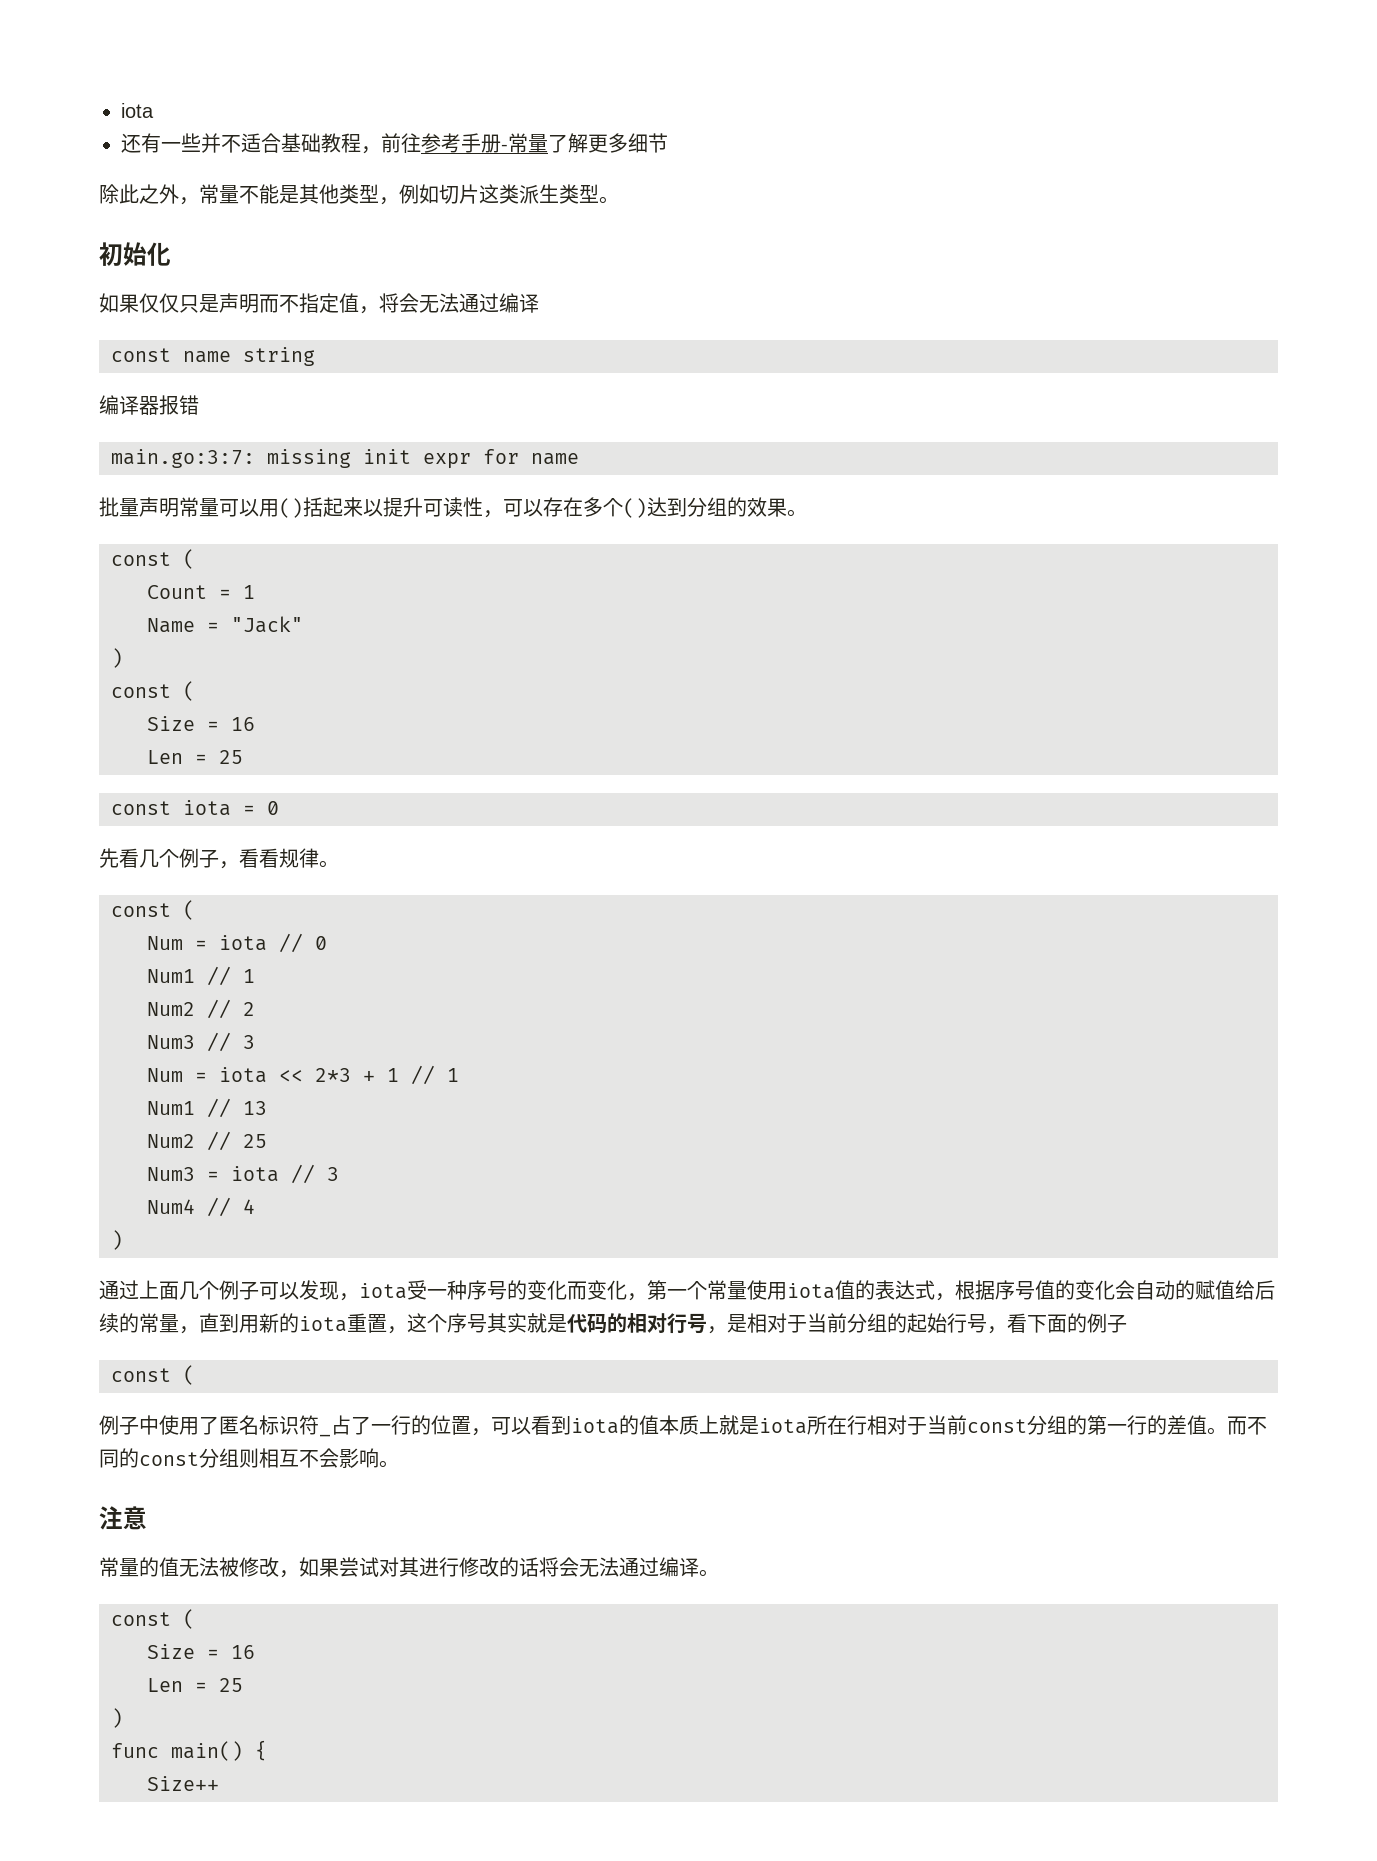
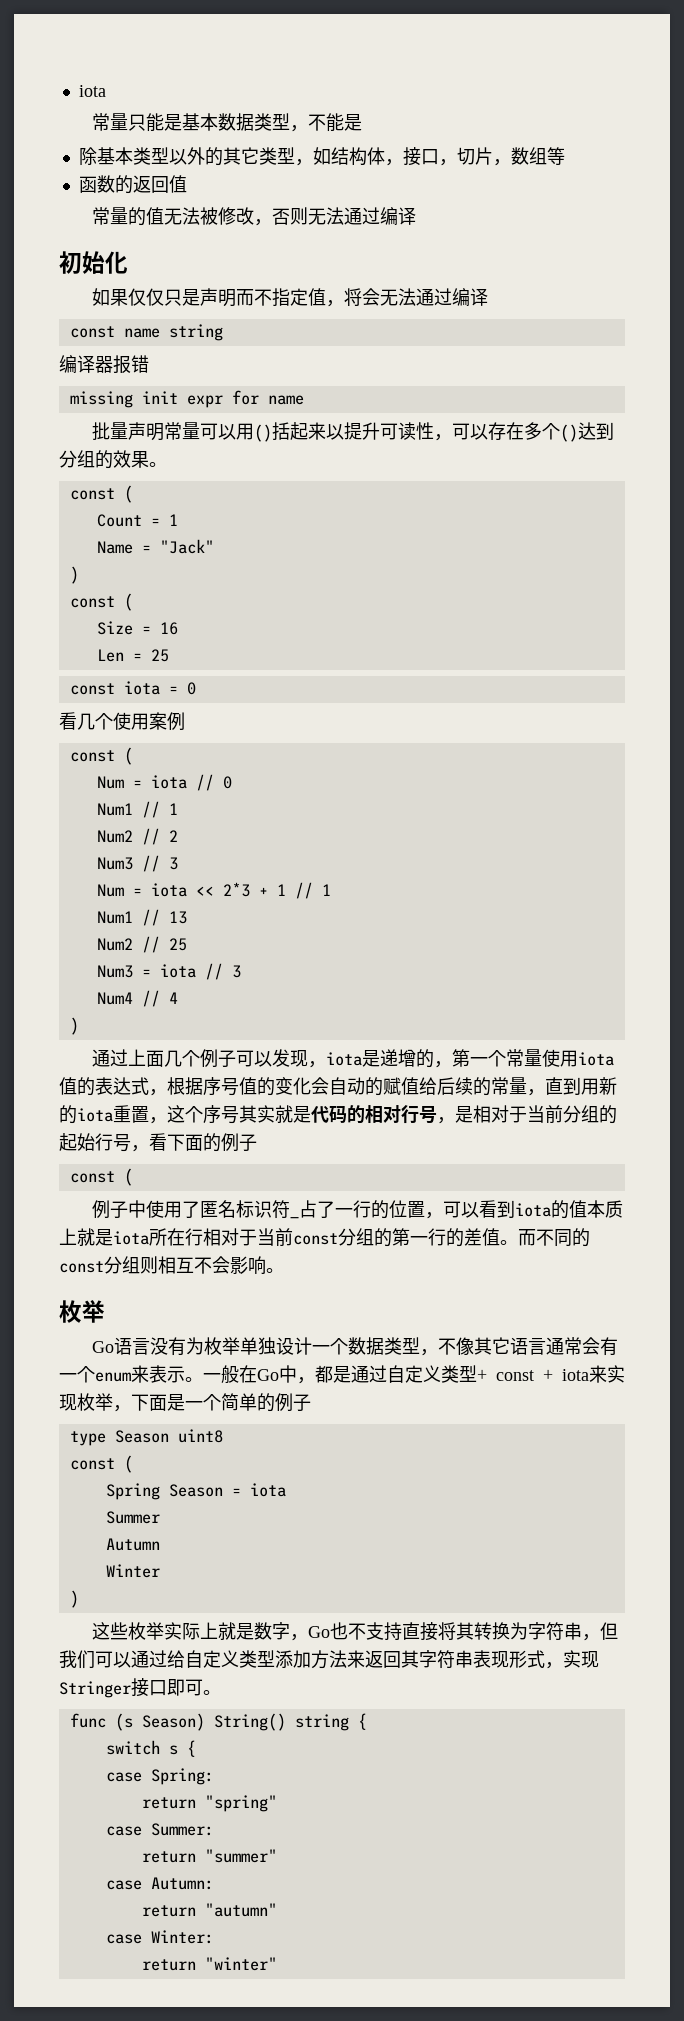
[121,103,154,118] [121,133,668,154] [99,184,619,205] iota // 还有一些并不适合基础教程，前往参考手册-常量了解更多细节 // 除此之外，常量不能是其他类型，例如切片这类派生类型。 -> [78,85,106,97] [92,113,363,132] [78,147,565,166] [78,175,187,194] [92,207,417,226] iota // 常量只能是基本数据类型，不能是 // 除基本类型以外的其它类型，如结构体，接口，切片，数组等 // 函数的返回值 // 常量的值无法被修改，否则无法通过编译
[111,449,255,468] main.go:3:7: -> (149, 364) none
[99,848,339,869] 先看几个例子，看看规律。 -> [59,712,185,731] 看几个使用案例
[407,1280,627,1300] 受一种序号的变化而变化 -> [362,1049,435,1068] 是递增的
[99,1506,147,1530] [99,1557,719,1578] [111,1609,195,1629] [147,1644,255,1659] [147,1678,243,1692] [111,1708,123,1728] [111,1740,267,1761] [147,1776,219,1791] 注意 // 常量的值无法被修改，如果尝试对其进行修改的话将会无法通过编译。 // const ( // Size = 16 // Len = 25 // ) // func main() { // Size++ -> [59,1300,105,1323] [92,1337,619,1356] [59,1365,625,1384] [59,1393,311,1412] [69,1429,223,1446] [69,1455,133,1473] [105,1483,286,1500] [105,1511,160,1524] [105,1538,160,1551] [105,1564,160,1578] [69,1590,79,1608] [92,1622,619,1641] [59,1650,599,1669] [59,1678,221,1698] [69,1713,367,1731] [105,1740,196,1757] [105,1768,214,1785] [141,1795,277,1812] [105,1823,214,1836] [141,1849,277,1863] [105,1877,214,1890] [141,1903,277,1917] [105,1930,214,1944] [141,1957,277,1971] 枚举 // Go语言没有为枚举单独设计一个数据类型，不像其它语言通常会有一个enum来表示。一般在Go中，都是通过自定义类型+ const + iota来实现枚举，下面是一个简单的例子 // type Season uint8 // const ( // Spring Season = iota // Summer // Autumn // Winter // ) // 这些枚举实际上就是数字，Go也不支持直接将其转换为字符串，但我们可以通过给自定义类型添加方法来返回其字符串表现形式，实现Stringer接口即可。 // func (s Season) String() string { // switch s { // case Spring: // return "spring" // case Summer: // return "summer" // case Autumn: // return "autumn" // case Winter: // return "winter"

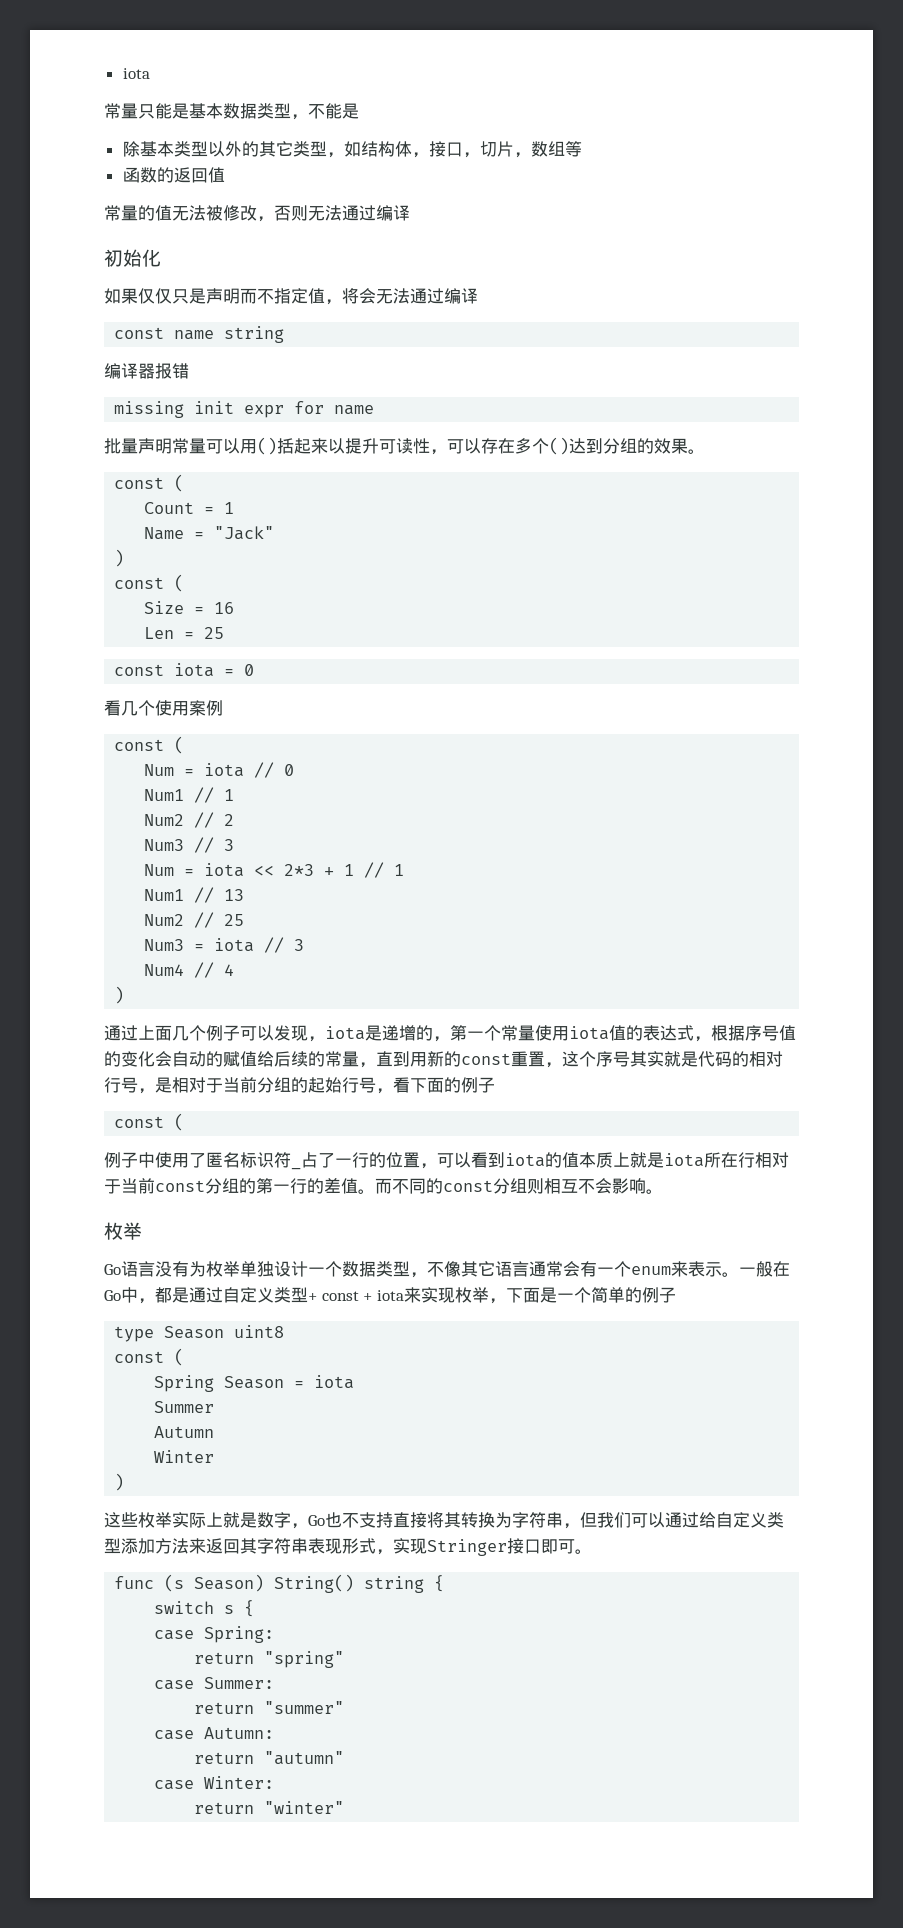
[77,1108,113,1122] iota -> [461,1053,511,1065] const

